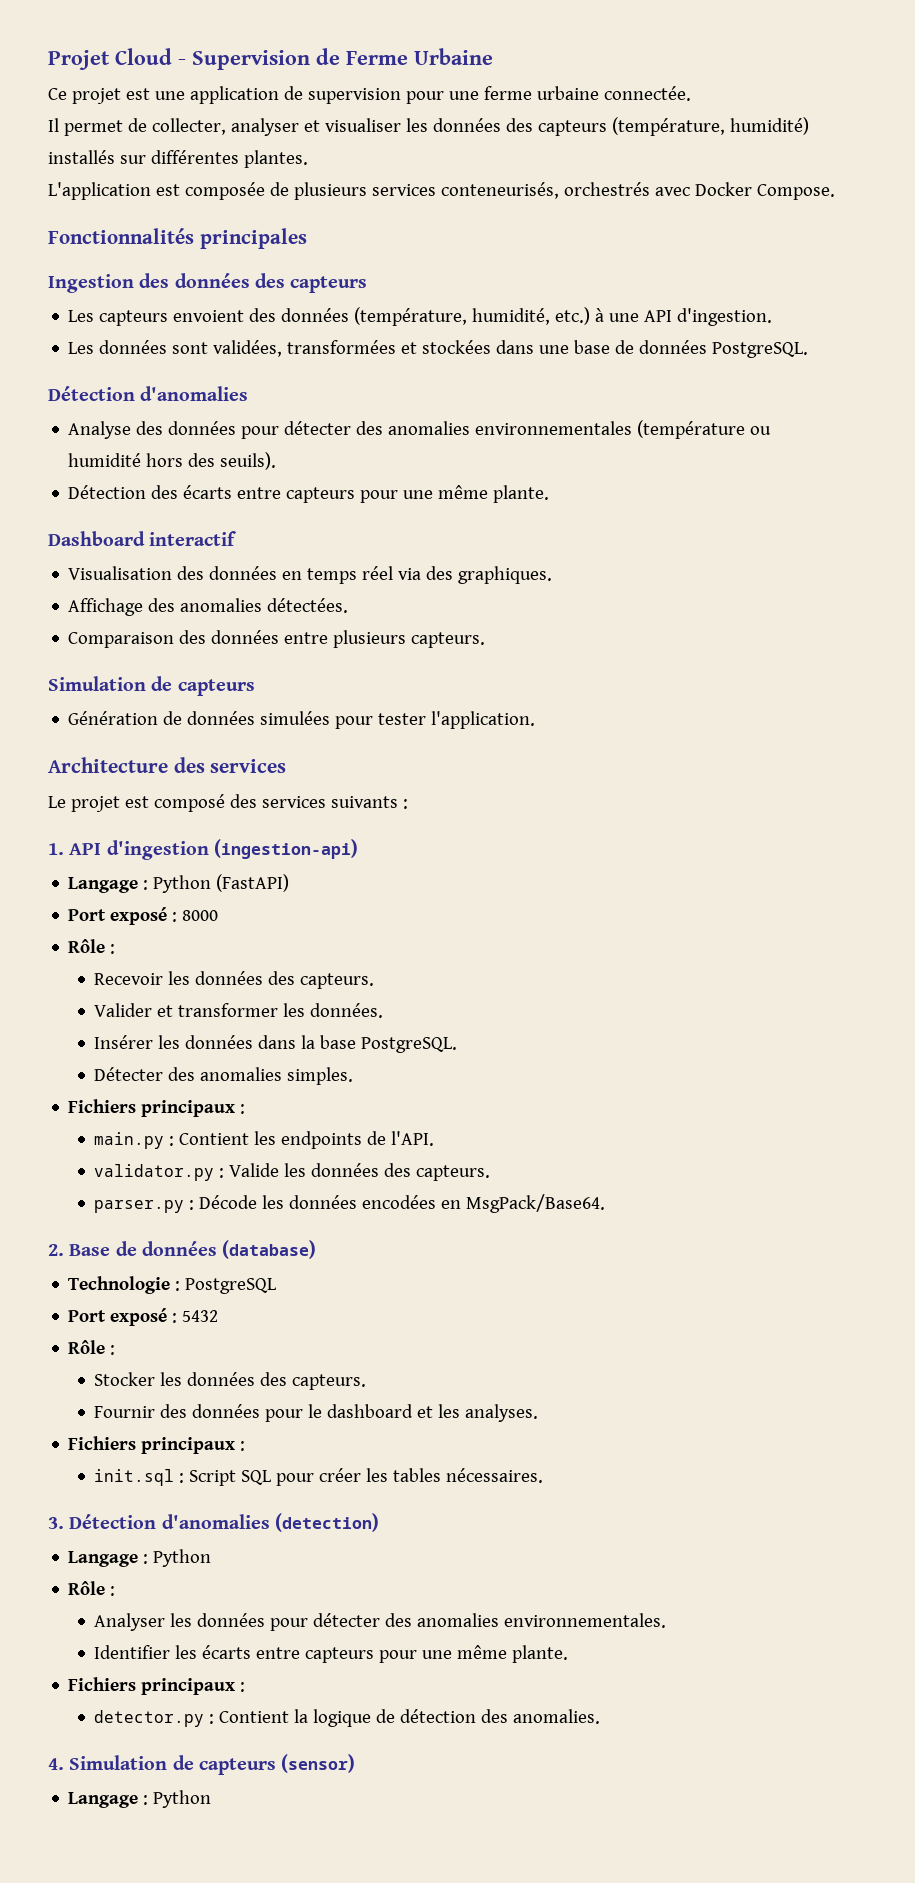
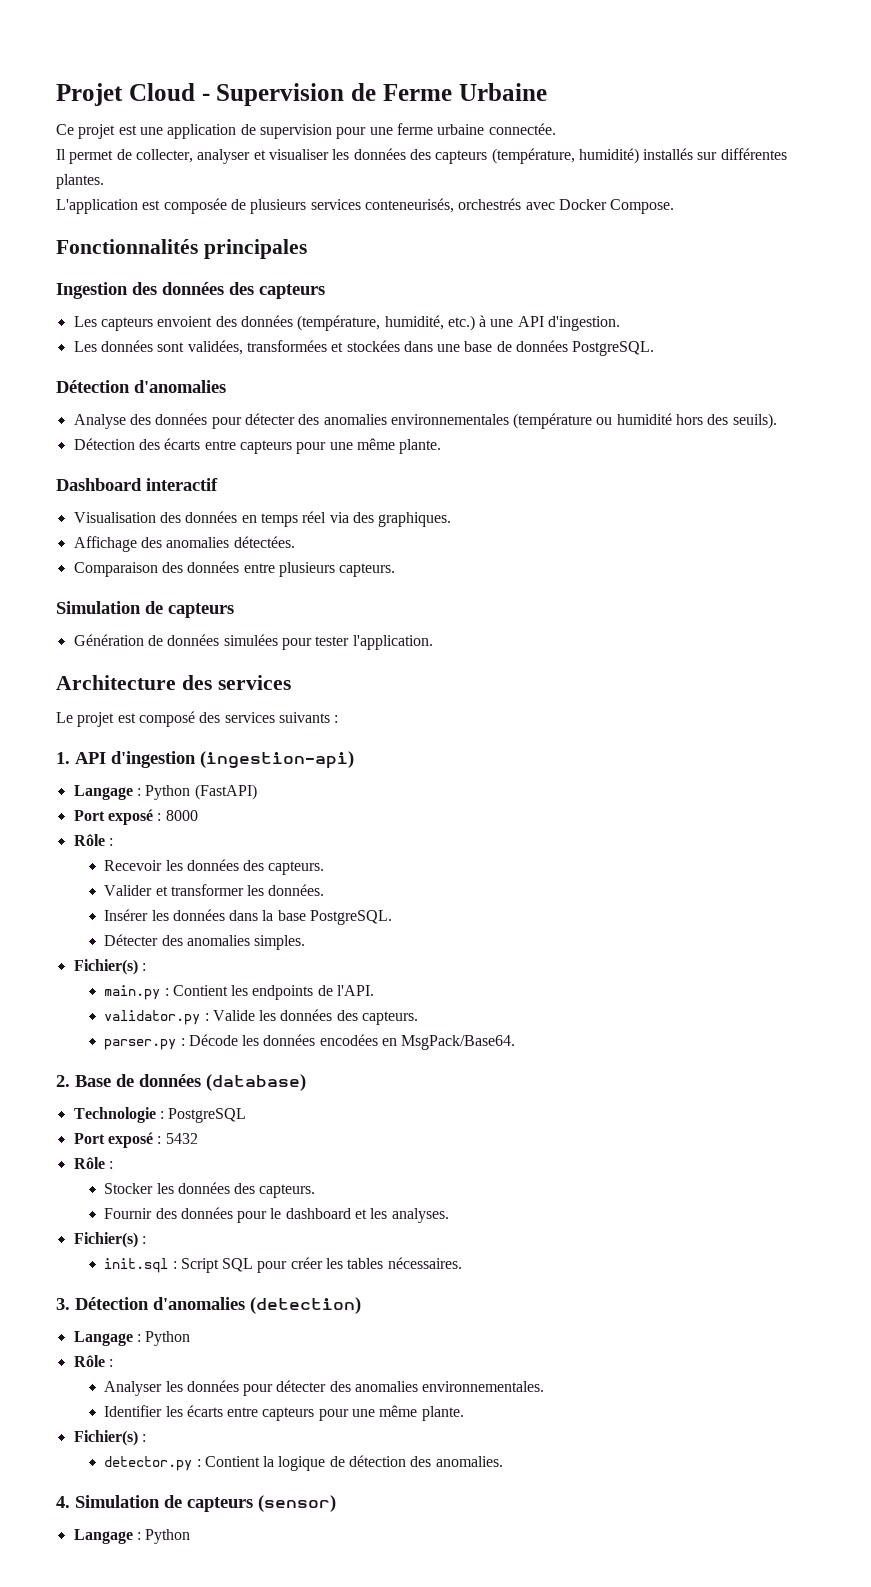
[68,1099,236,1117] Fichiers principaux -> [73,959,138,975] Fichier(s)
[68,1436,236,1454] Fichiers principaux -> [73,1232,138,1248] Fichier(s)
[68,1677,236,1695] Fichiers principaux -> [73,1430,138,1446] Fichier(s)

